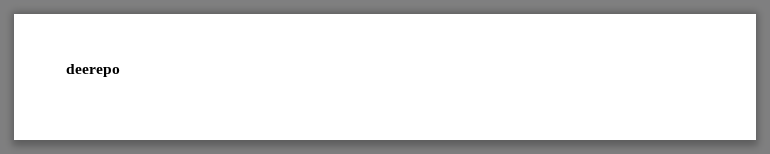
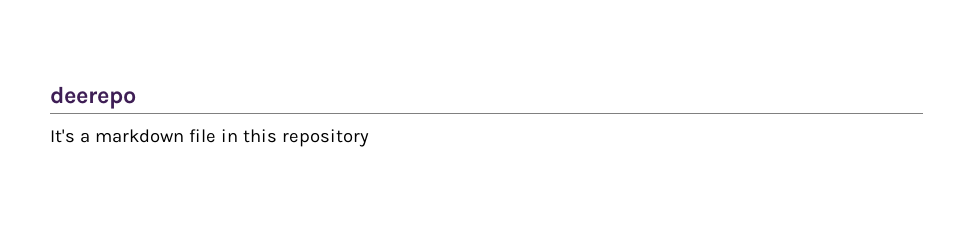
(120, 70) none -> [50,129,369,147] // It's a markdown file in this repository

